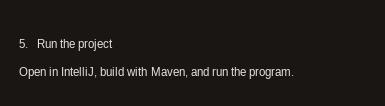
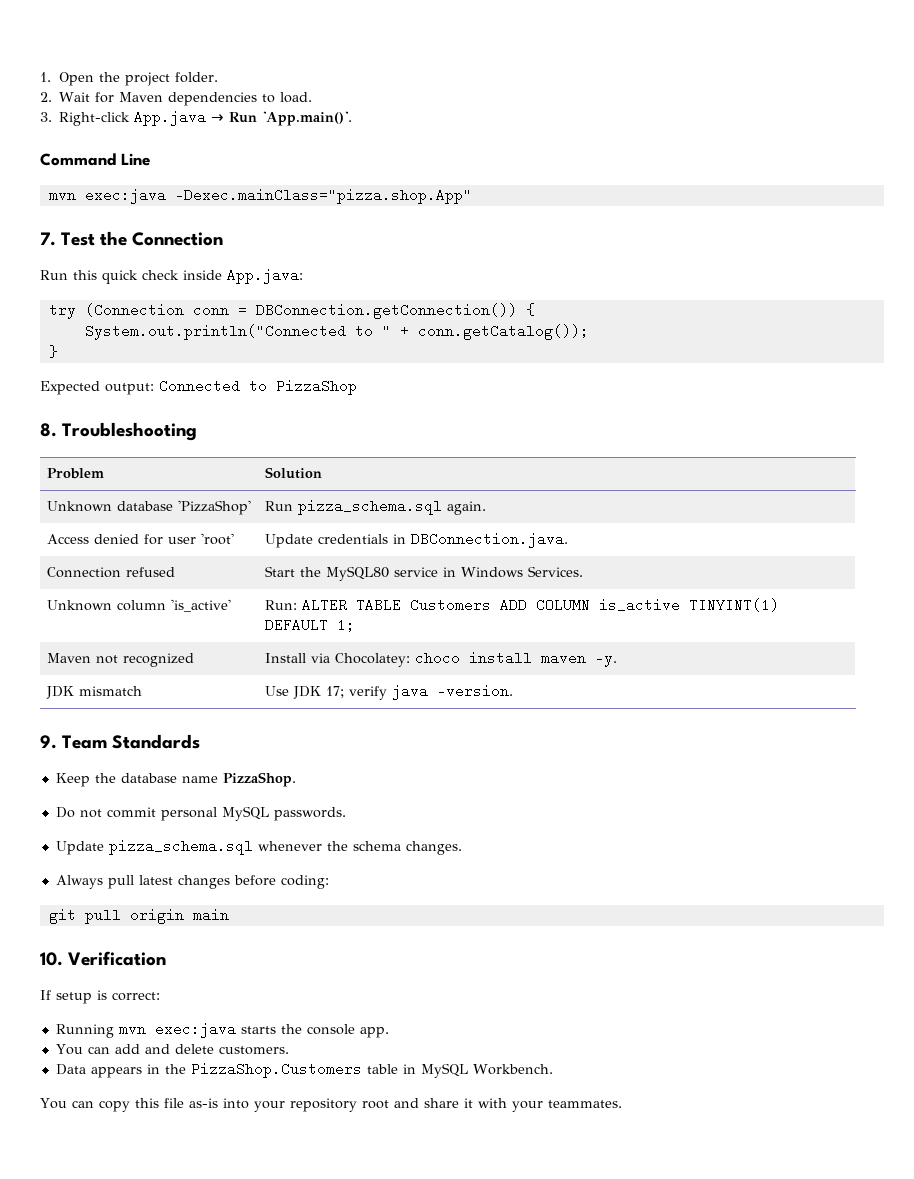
[19,39,58,48] 5. Run -> [40,72,95,86] 1. Open
[19,67,294,79] // Open in IntelliJ, build with Maven, and run the program. -> [175,72,219,83] [40,92,313,106] [40,110,353,126] [40,153,150,166] [48,188,472,204] [40,231,224,246] [40,268,303,284] [48,303,535,319] [84,324,589,340] [48,345,58,358] [40,379,357,395] [40,422,198,441] [46,468,104,479] [264,467,322,479] [46,500,251,515] [264,499,486,515] [46,533,234,545] [264,532,568,548] [46,567,175,578] [264,566,583,581] [46,599,231,612] [264,598,779,612] [264,618,355,632] [46,653,194,667] [264,651,617,667] [45,686,142,699] [264,684,513,700] [40,734,201,749] [55,772,296,787] [55,806,346,821] [55,839,462,855] [55,875,329,889] [48,908,229,924] [40,951,167,966] [40,990,160,1004] [55,1022,389,1038] [55,1044,289,1055] [55,1062,553,1078] [40,1098,622,1112] folder. // 2. Wait for Maven dependencies to load. // 3. Right-click App.java → Run 'App.main()'. // Command Line // mvn exec:java -Dexec.mainClass="pizza.shop.App" // 7. Test the Connection // Run this quick check inside App.java: // try (Connection conn = DBConnection.getConnection()) { // System.out.println("Connected to " + conn.getCatalog()); // } // Expected output: Connected to PizzaShop // 8. Troubleshooting // Problem | Solution // Unknown database 'PizzaShop' | Run pizza_schema.sql again. // Access denied for user 'root' | Update credentials in DBConnection.java. // Connection refused | Start the MySQL80 service in Windows Services. // Unknown column 'is_active' | Run: ALTER TABLE Customers ADD COLUMN is_active TINYINT(1) DEFAULT 1; // Maven not recognized | Install via Chocolatey: choco install maven -y. // JDK mismatch | Use JDK 17; verify java -version. // 9. Team Standards // Keep the database name PizzaShop. // Do not commit personal MySQL passwords. // Update pizza_schema.sql whenever the schema changes. // Always pull latest changes before coding: // git pull origin main // 10. Verification // If setup is correct: // Running mvn exec:java starts the console app. // You can add and delete customers. // Data appears in the PizzaShop.Customers table in MySQL Workbench. // You can copy this file as-is into your repository root and share it with your teammates.

